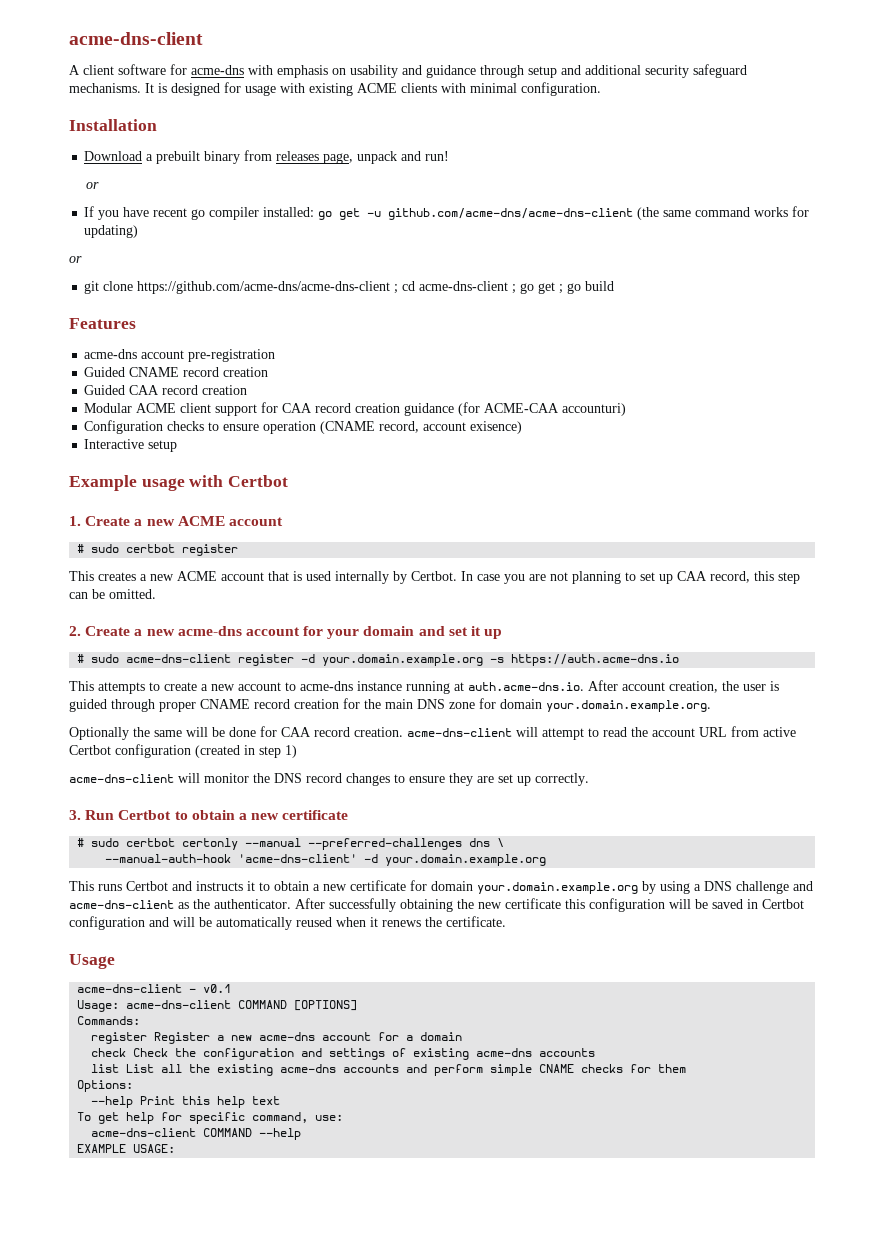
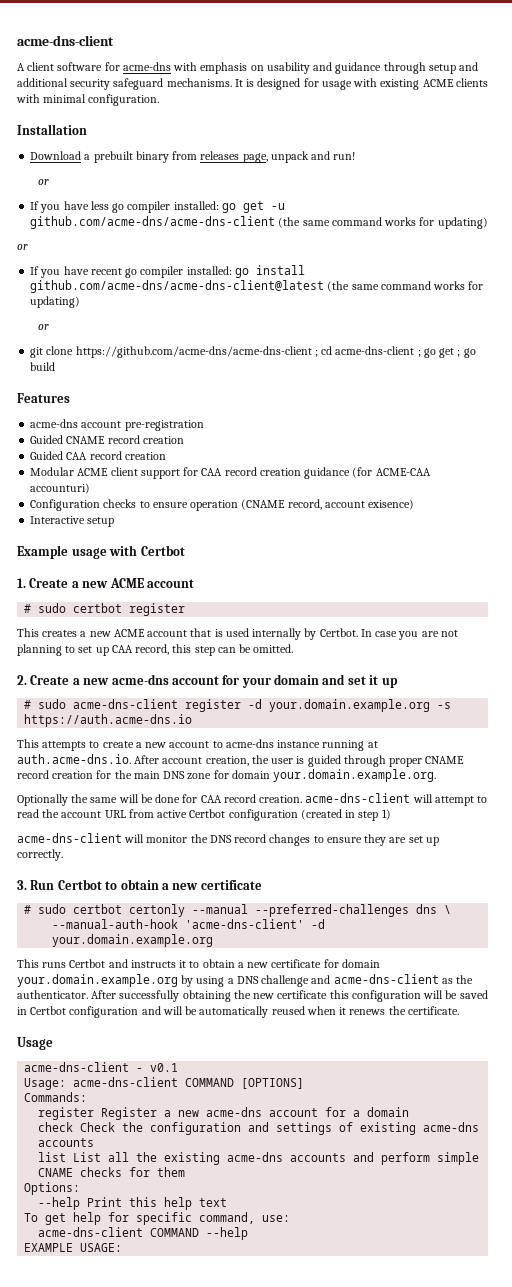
[153,208,188,217] recent -> [90,201,109,210] less
(82, 259) none -> [30,265,305,278] [30,280,484,293] [30,296,81,308] [37,324,49,330] // If you have recent go compiler installed: go install github.com/acme-dns/acme-dns-client@latest (the same command works for updating) // or

